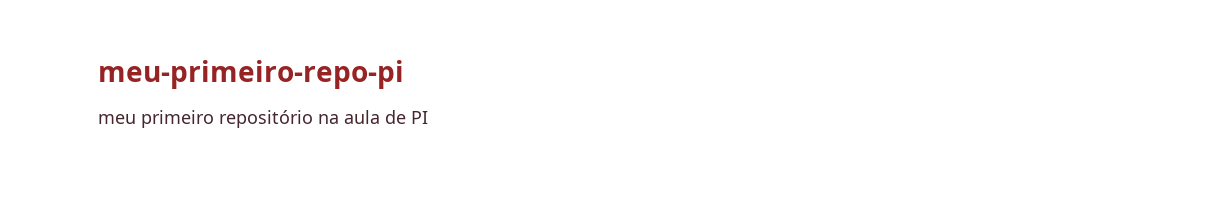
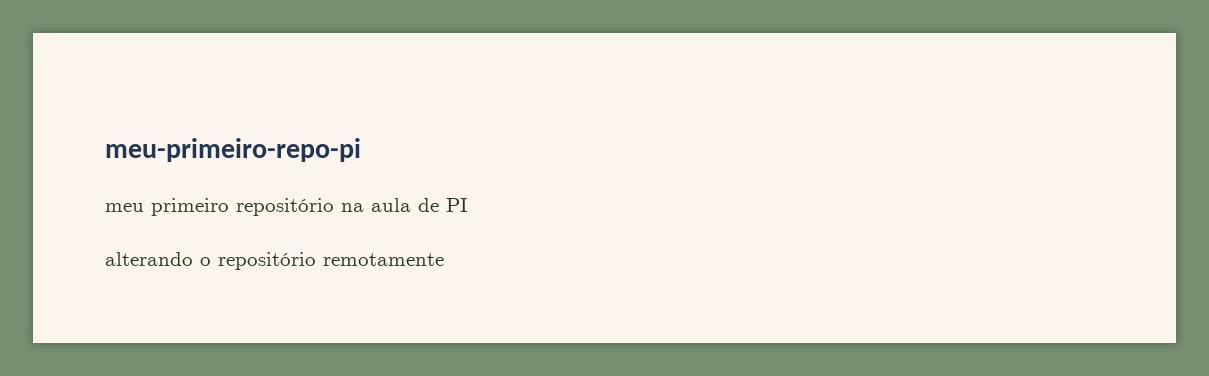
(428, 117) none -> [105,252,444,270] // alterando o repositório remotamente

